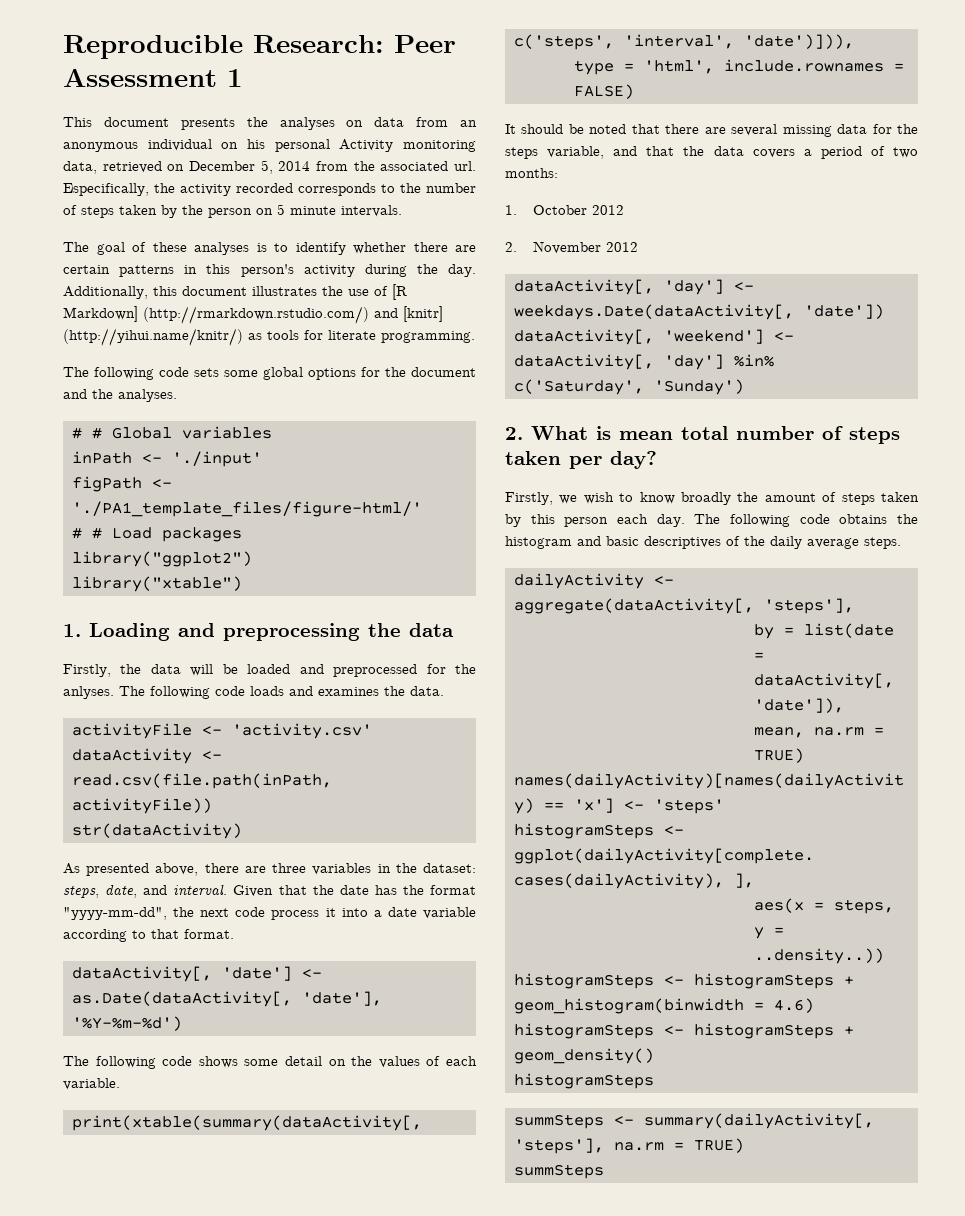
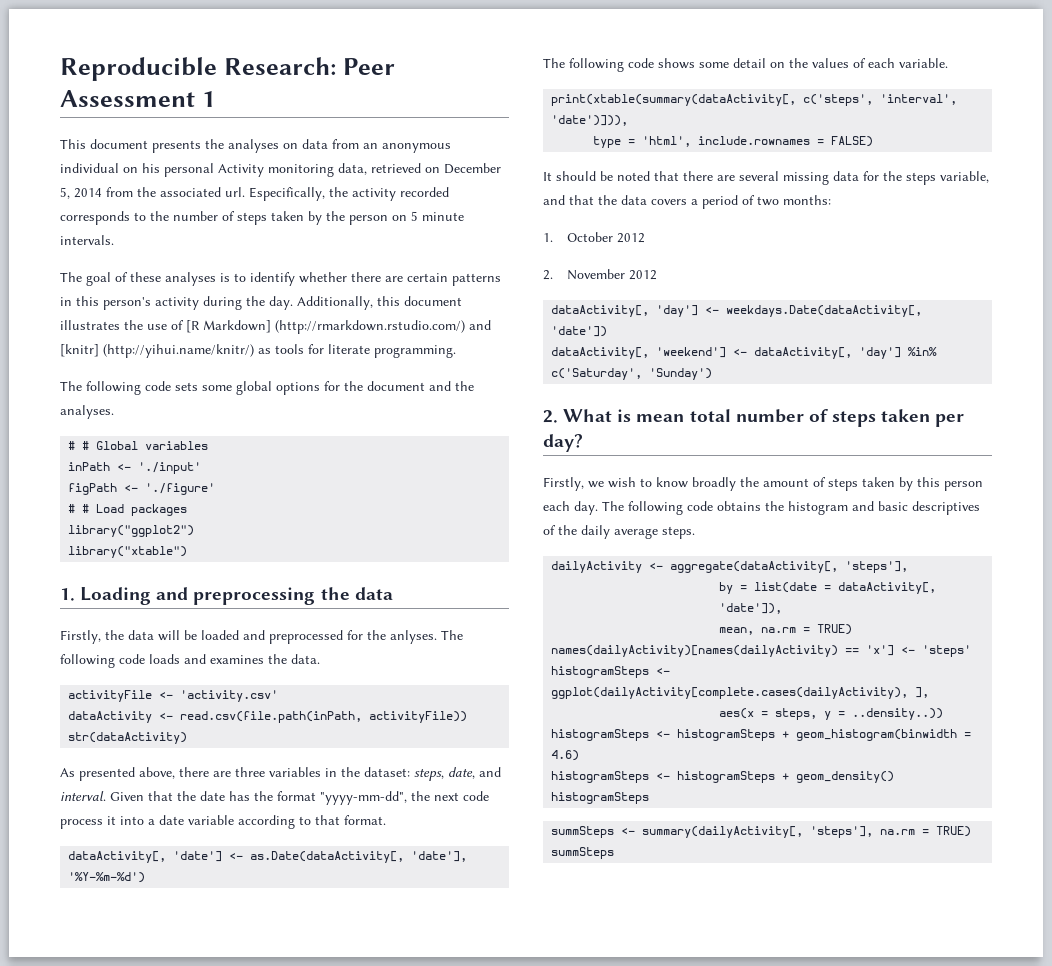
[71,501,422,517] './PA1_template_files/figure-html/' -> [145,483,216,495] './figure'

